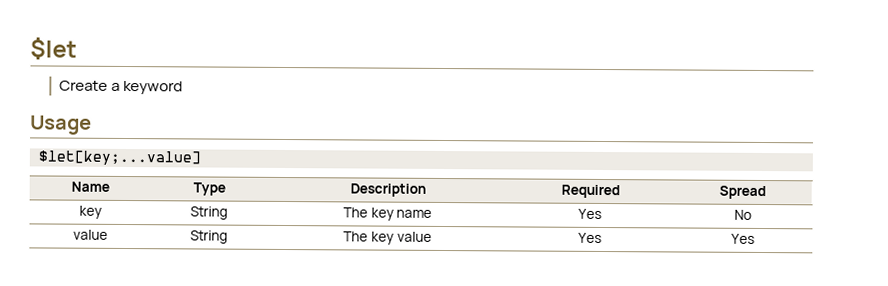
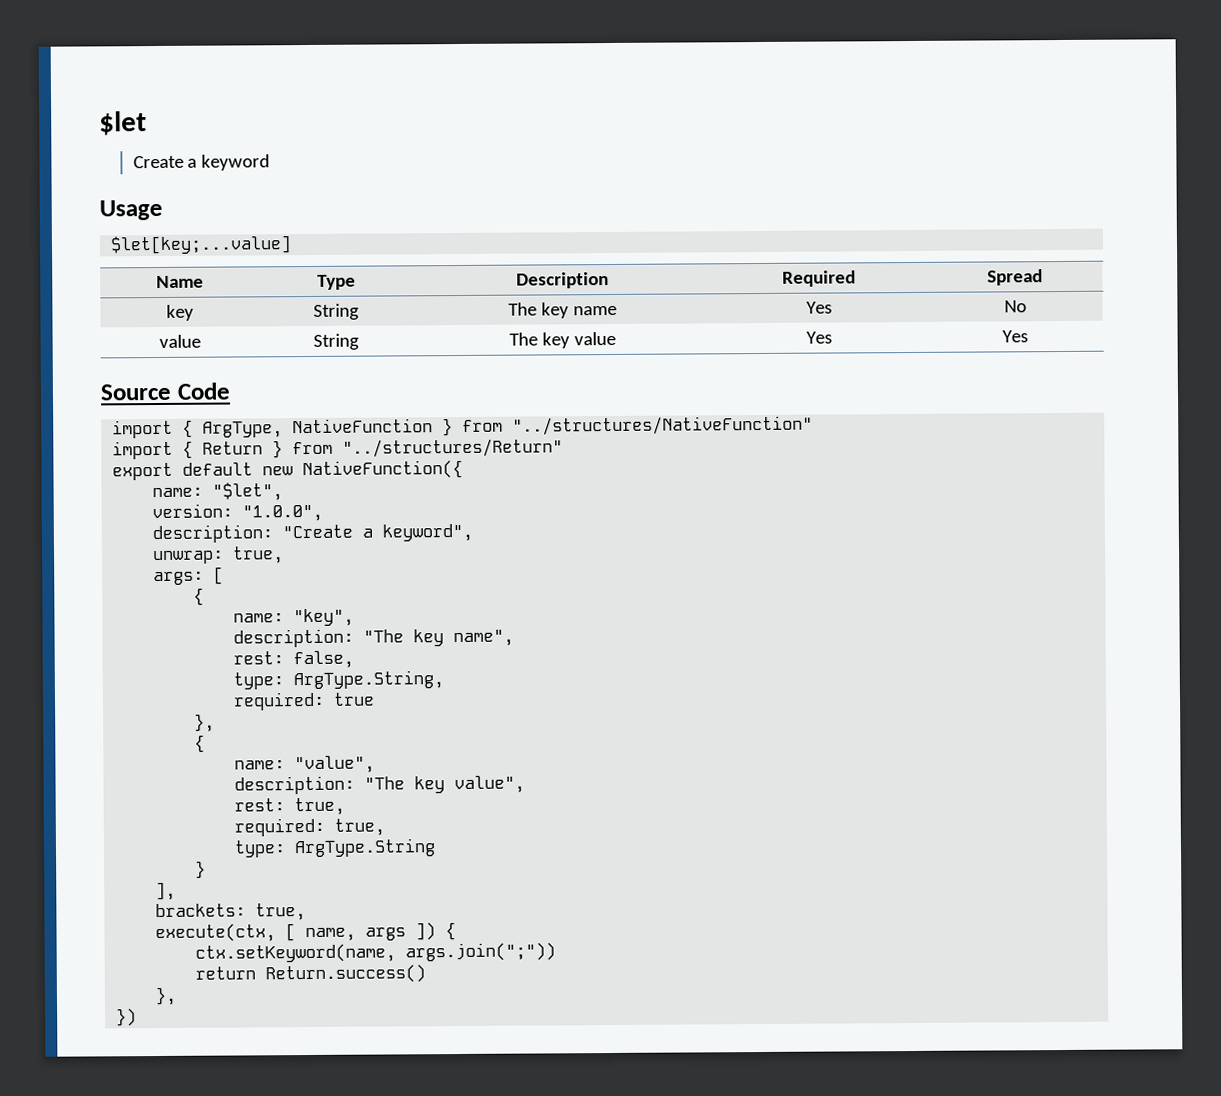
(755, 238) none -> [100,382,231,401] [112,415,814,439] [112,438,564,460] [112,459,464,481] [152,482,284,501] [152,503,324,522] [152,523,474,544] [153,546,285,565] [153,566,225,586] [193,587,205,606] [233,608,355,627] [233,628,515,648] [233,650,355,669] [233,670,445,690] [233,691,376,711] [194,713,216,732] [194,734,206,753] [234,755,376,774] [234,775,526,795] [234,797,346,816] [234,817,386,837] [234,838,437,858] [195,860,207,879] [155,881,177,901] [155,903,307,921] [155,922,457,943] [195,942,557,963] [195,964,427,984] [155,986,178,1006] [116,1008,138,1027] // Source Code // import { ArgType, NativeFunction } from "../structures/NativeFunction" // import { Return } from "../structures/Return" // export default new NativeFunction({ // name: "$let", // version: "1.0.0", // description: "Create a keyword", // unwrap: true, // args: [ // { // name: "key", // description: "The key name", // rest: false, // type: ArgType.String, // required: true // }, // { // name: "value", // description: "The key value", // rest: true, // required: true, // type: ArgType.String // } // ], // brackets: true, // execute(ctx, [ name, args ]) { // ctx.setKeyword(name, args.join(";")) // return Return.success() // }, // })

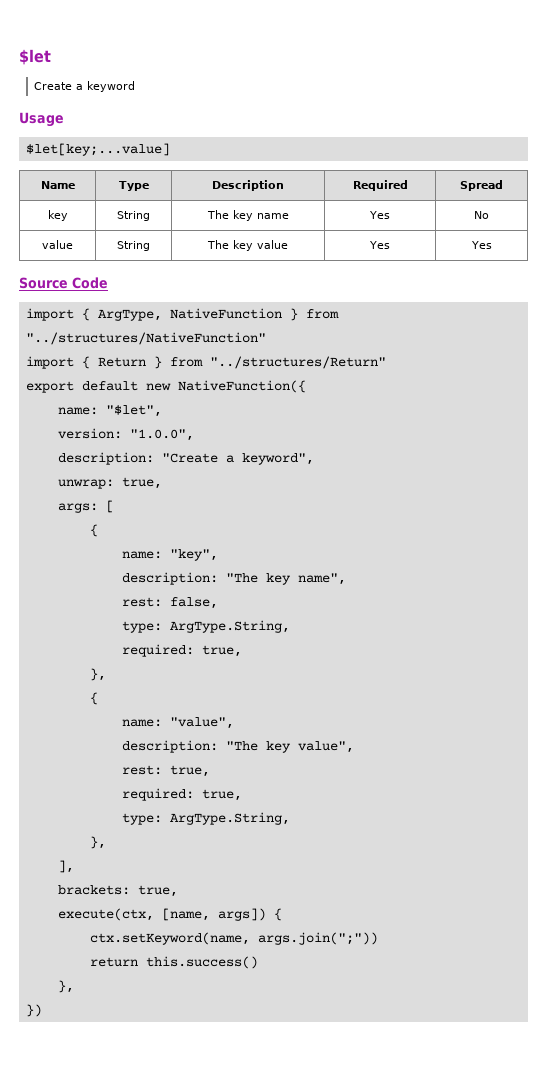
[333,692,376,706] true -> [201,645,242,657] true,
[294,838,437,858] [195,860,207,879] ArgType.String // } -> [169,812,290,825] [89,836,106,849] ArgType.String, // },
[285,922,437,942] [ name, args ]) -> [161,908,266,921] [name, args])
[265,964,427,984] Return.success() -> [145,956,258,969] this.success()

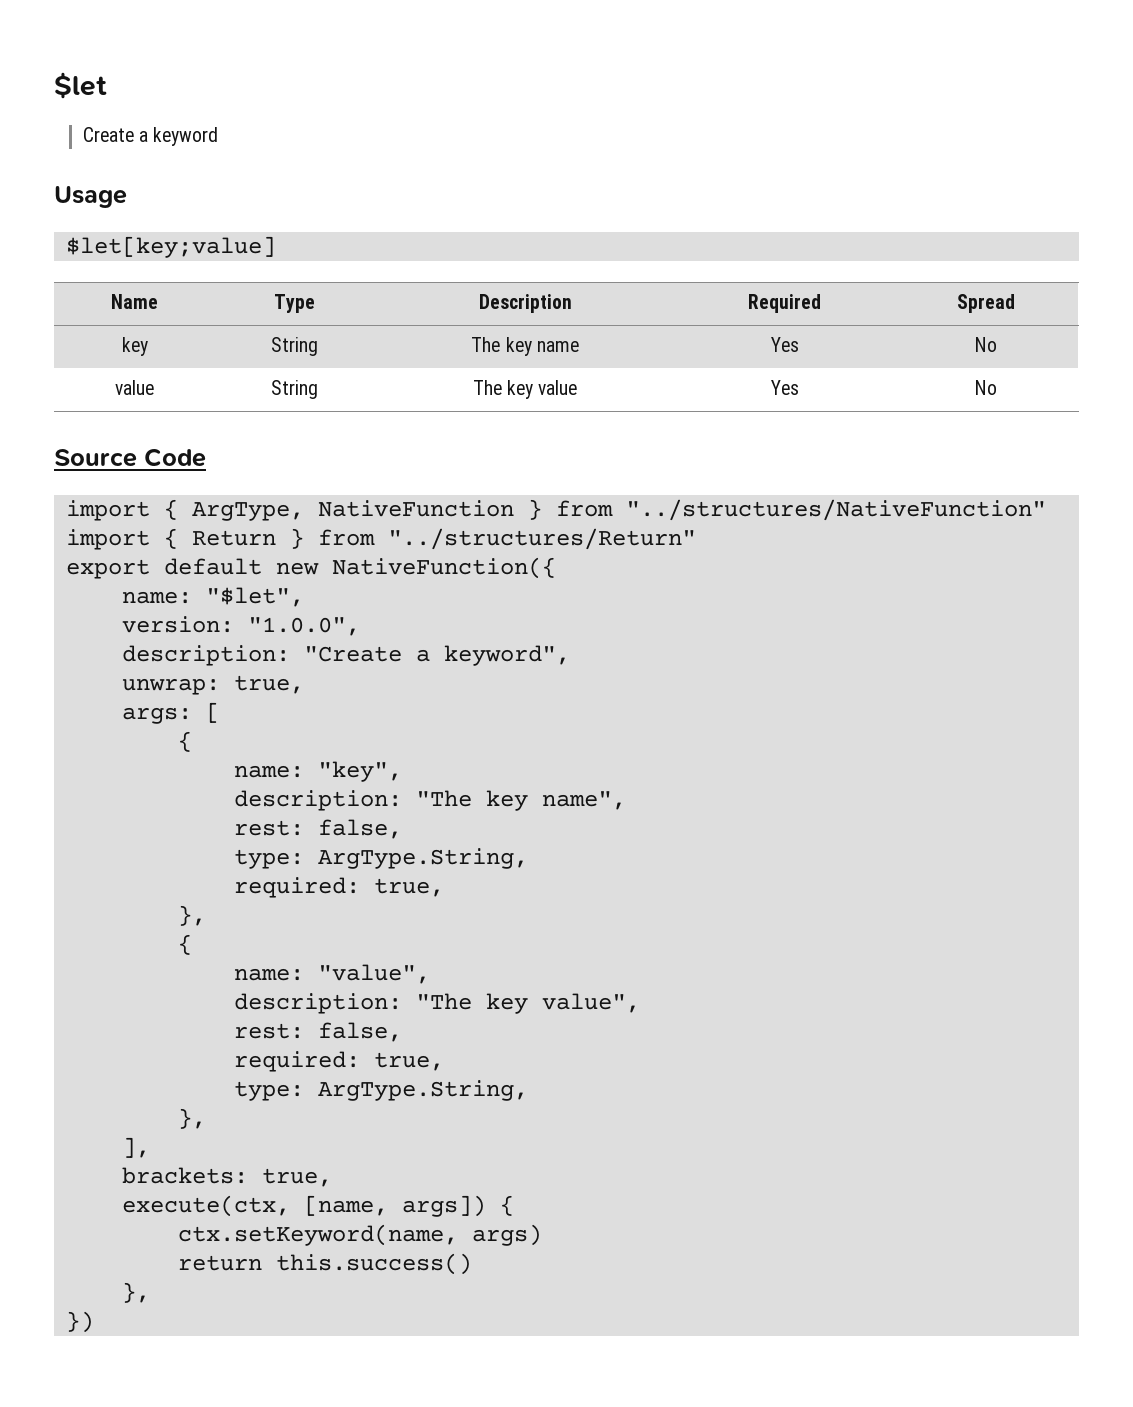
[25,143,170,156] $let[key;...value] -> [65,236,276,258] $let[key;value]
[470,241,492,249] Yes -> [975,380,997,395] No
[169,765,210,777] true, -> [317,1022,402,1042] false,
[257,932,378,945] args.join(";")) -> [471,1224,542,1246] args)

